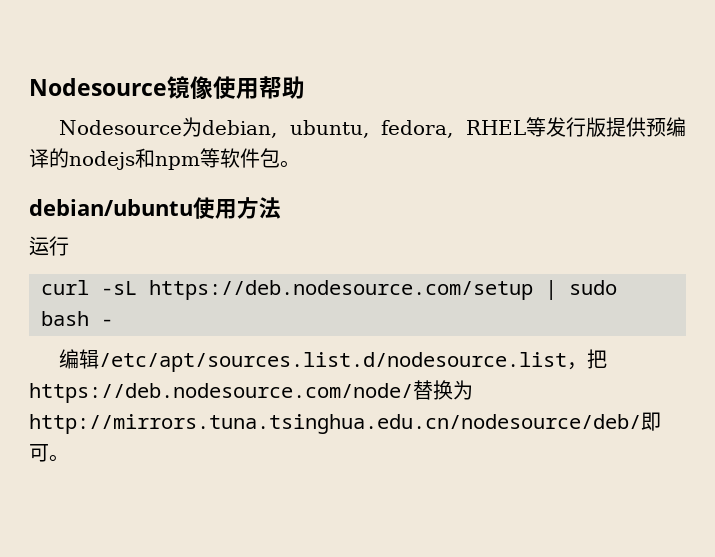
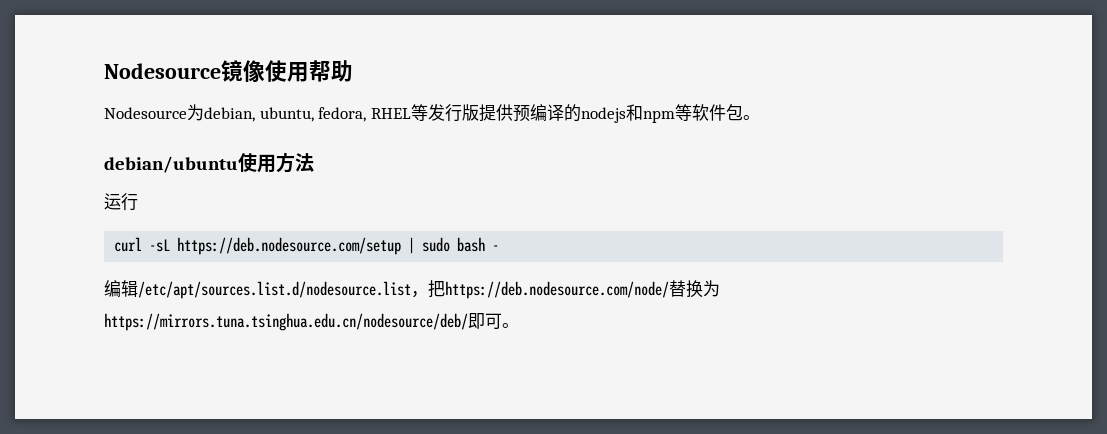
[29,414,641,434] http://mirrors.tuna.tsinghua.edu.cn/nodesource/deb/ -> [104,313,468,331] https://mirrors.tuna.tsinghua.edu.cn/nodesource/deb/

